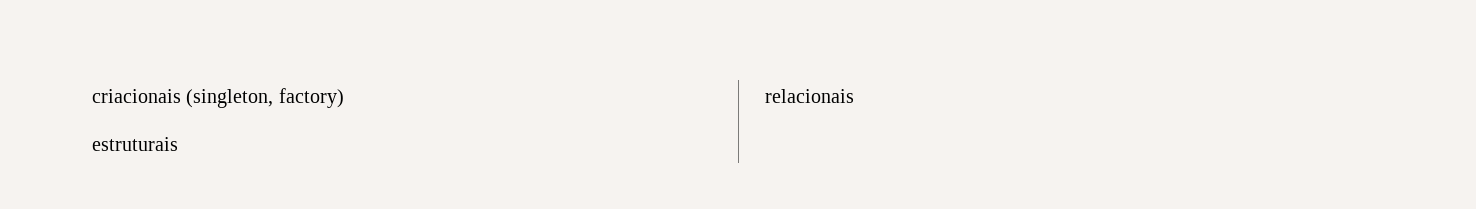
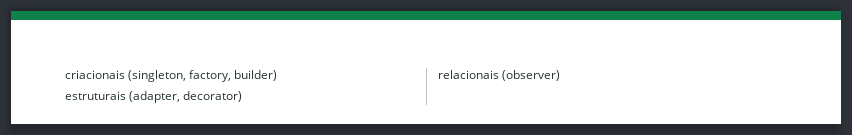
[278,88,344,108] factory) -> [189,70,278,82] factory, builder)
(178, 144) none -> [129,91,243,103] (adapter, decorator)
(854, 96) none -> [502,70,561,81] (observer)

